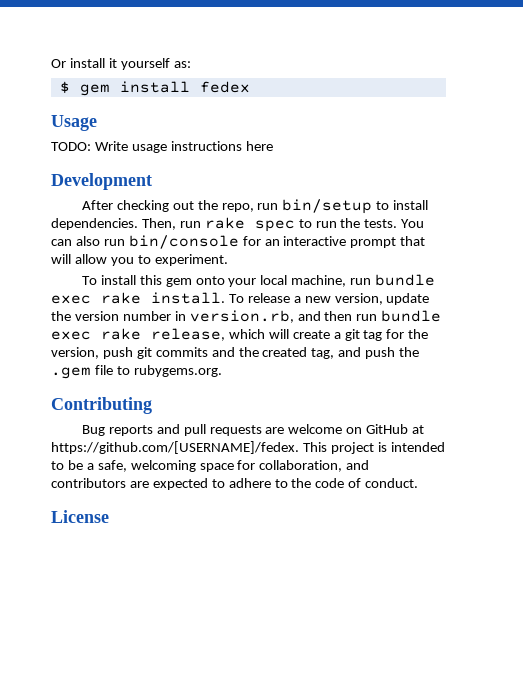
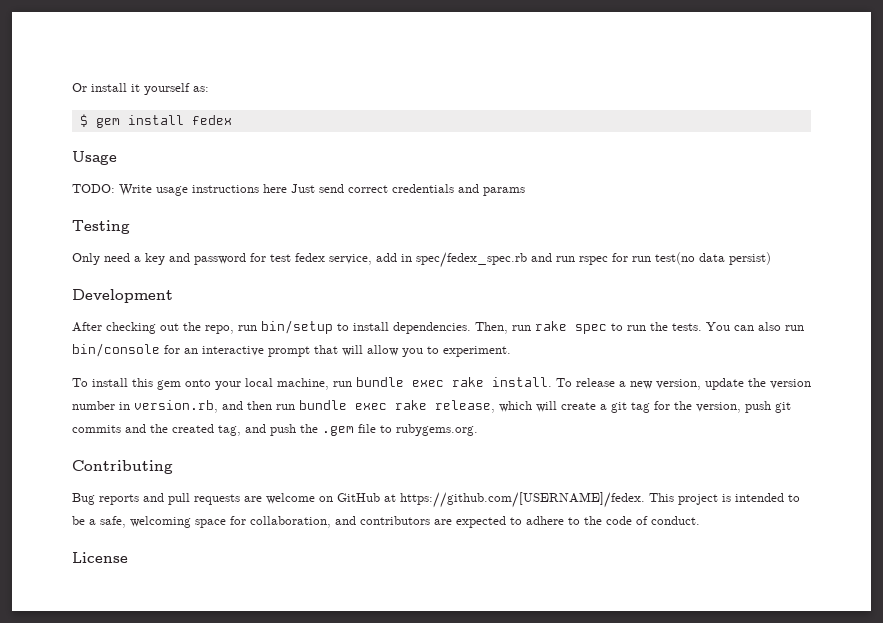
(273, 146) none -> [291,184,525,196] [72,220,130,234] [72,252,771,268] Just send correct credentials and params // Testing // Only need a key and password for test fedex service, add in spec/fedex_spec.rb and run rspec for run test(no data persist)

